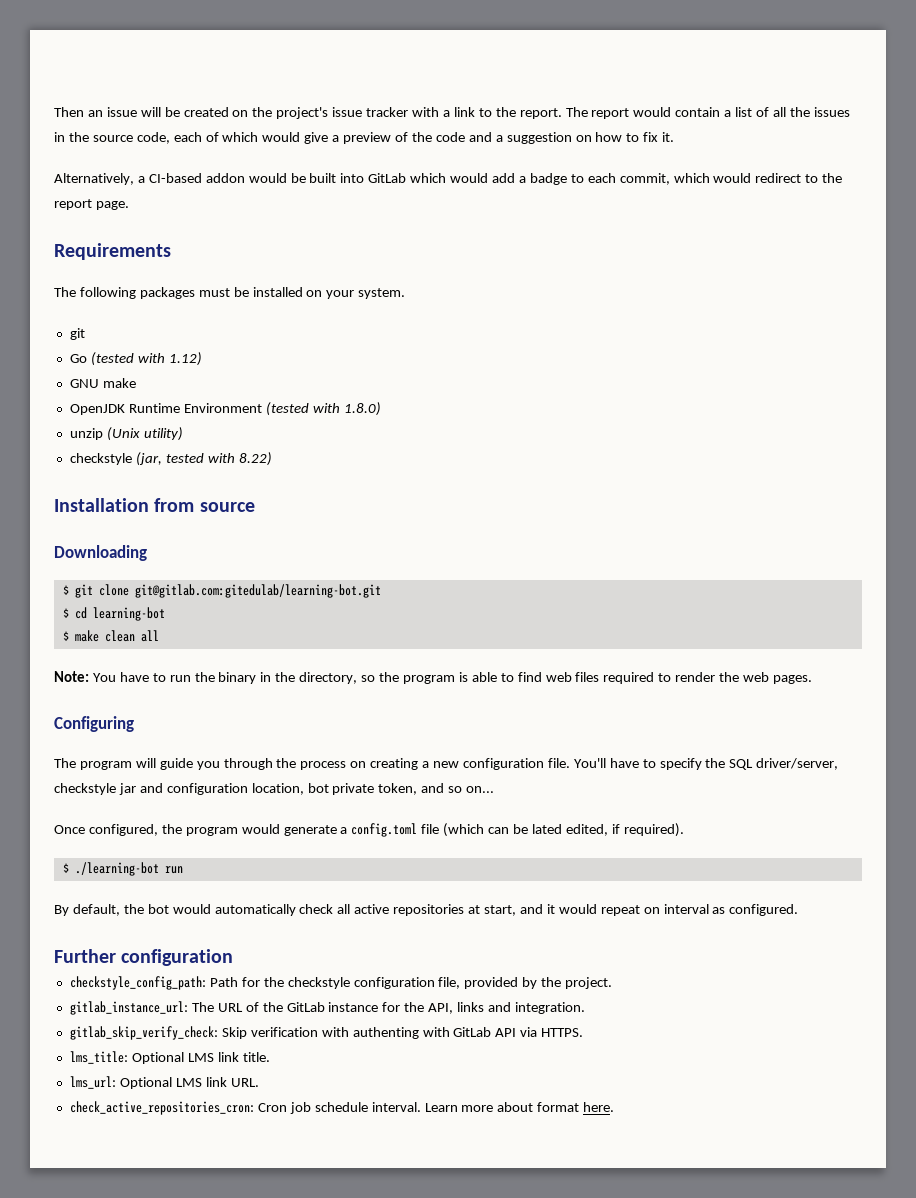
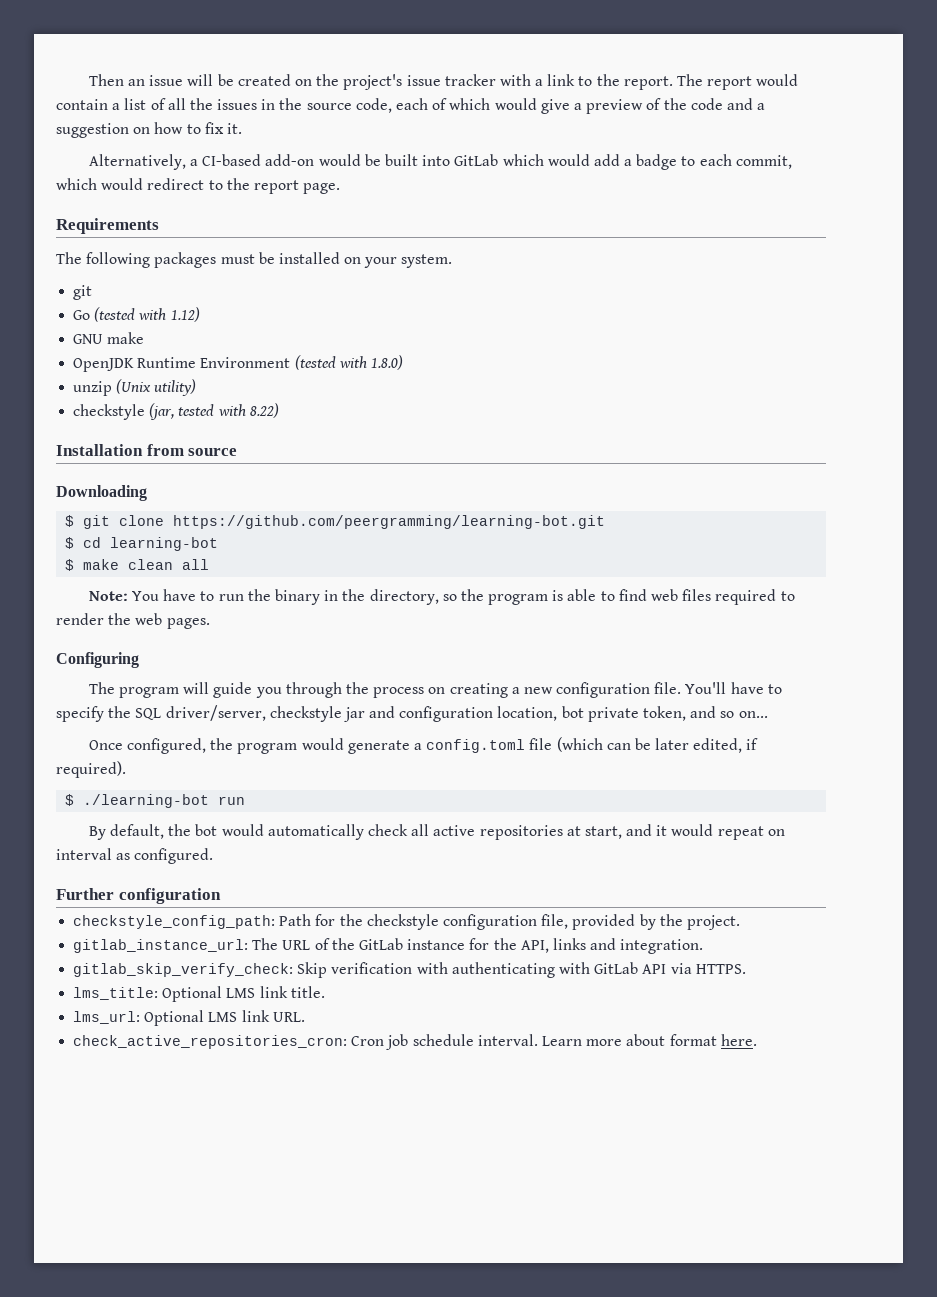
[205,173,245,183] addon -> [265,154,315,166] add-on
[134,584,381,598] git@gitlab.com:gitedulab/learning-bot.git -> [173,515,606,529] https://github.com/peergramming/learning-bot.git
[531,824,562,834] lated -> [655,738,690,750] later
[352,1027,419,1039] authenting -> [451,962,555,978] authenticating

